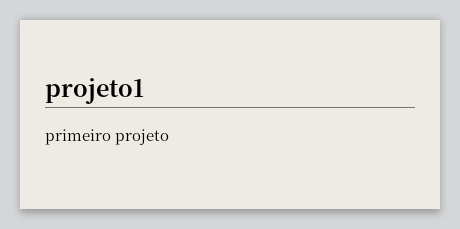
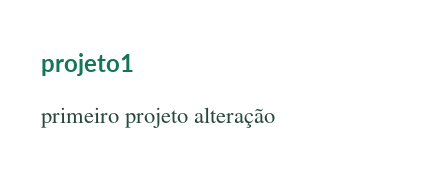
(170, 137) none -> [194,107,276,128] alteração

